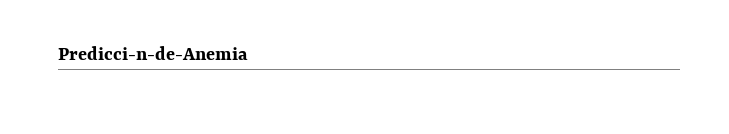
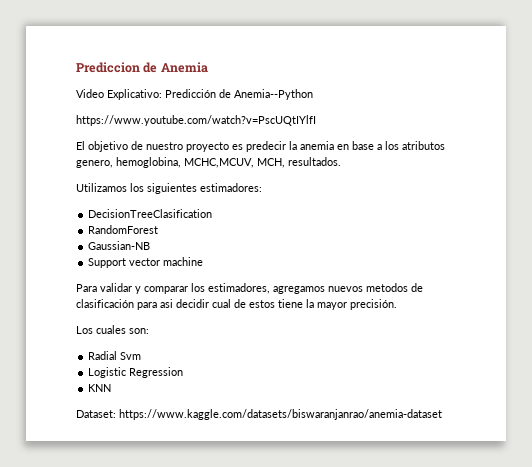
[58,46,248,60] Predicci-n-de-Anemia -> [76,62,208,73] [76,89,313,100] [76,115,316,126] [76,141,445,152] [76,157,341,168] [76,183,262,194] [88,209,213,218] [88,225,159,234] [88,241,151,250] [88,257,204,268] [76,283,423,294] [76,299,397,310] [76,325,149,334] [88,351,142,360] [88,367,184,378] [88,384,112,392] [76,409,442,420] Prediccion de Anemia // Video Explicativo: Predicción de Anemia--Python // https://www.youtube.com/watch?v=PscUQtIYlfI // El objetivo de nuestro proyecto es predecir la anemia en base a los atributos genero, hemoglobina, MCHC,MCUV, MCH, resultados. // Utilizamos los siguientes estimadores: // DecisionTreeClasification // RandomForest // Gaussian-NB // Support vector machine // Para validar y comparar los estimadores, agregamos nuevos metodos de clasificación para asi decidir cual de estos tiene la mayor precisión. // Los cuales son: // Radial Svm // Logistic Regression // KNN // Dataset: https://www.kaggle.com/datasets/biswaranjanrao/anemia-dataset

